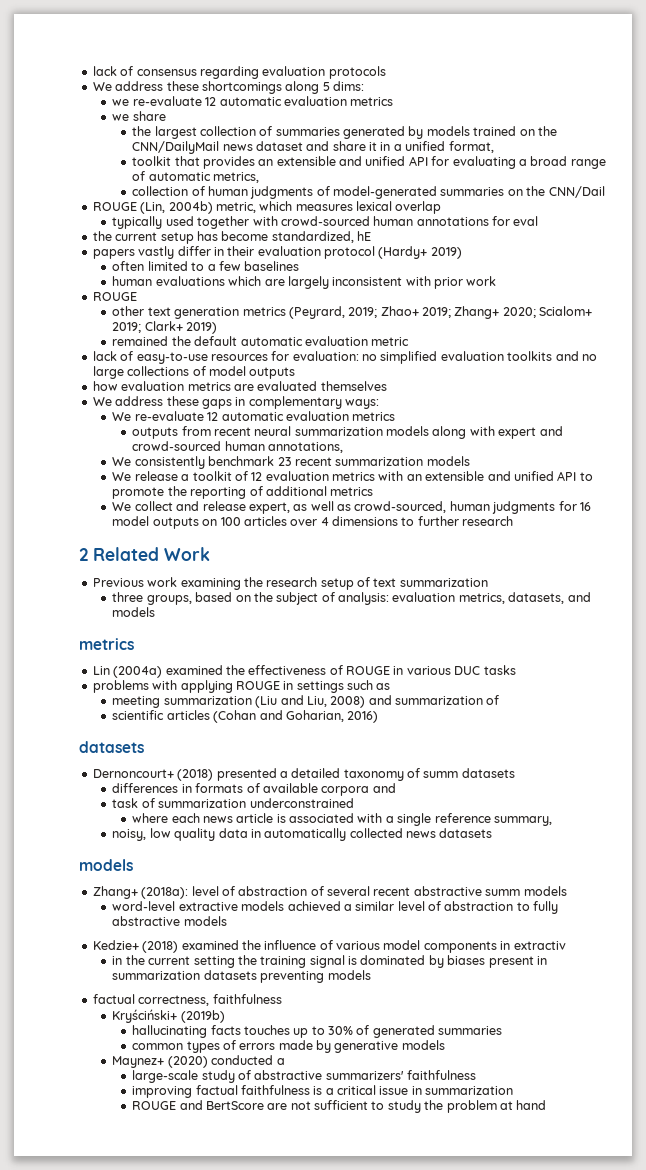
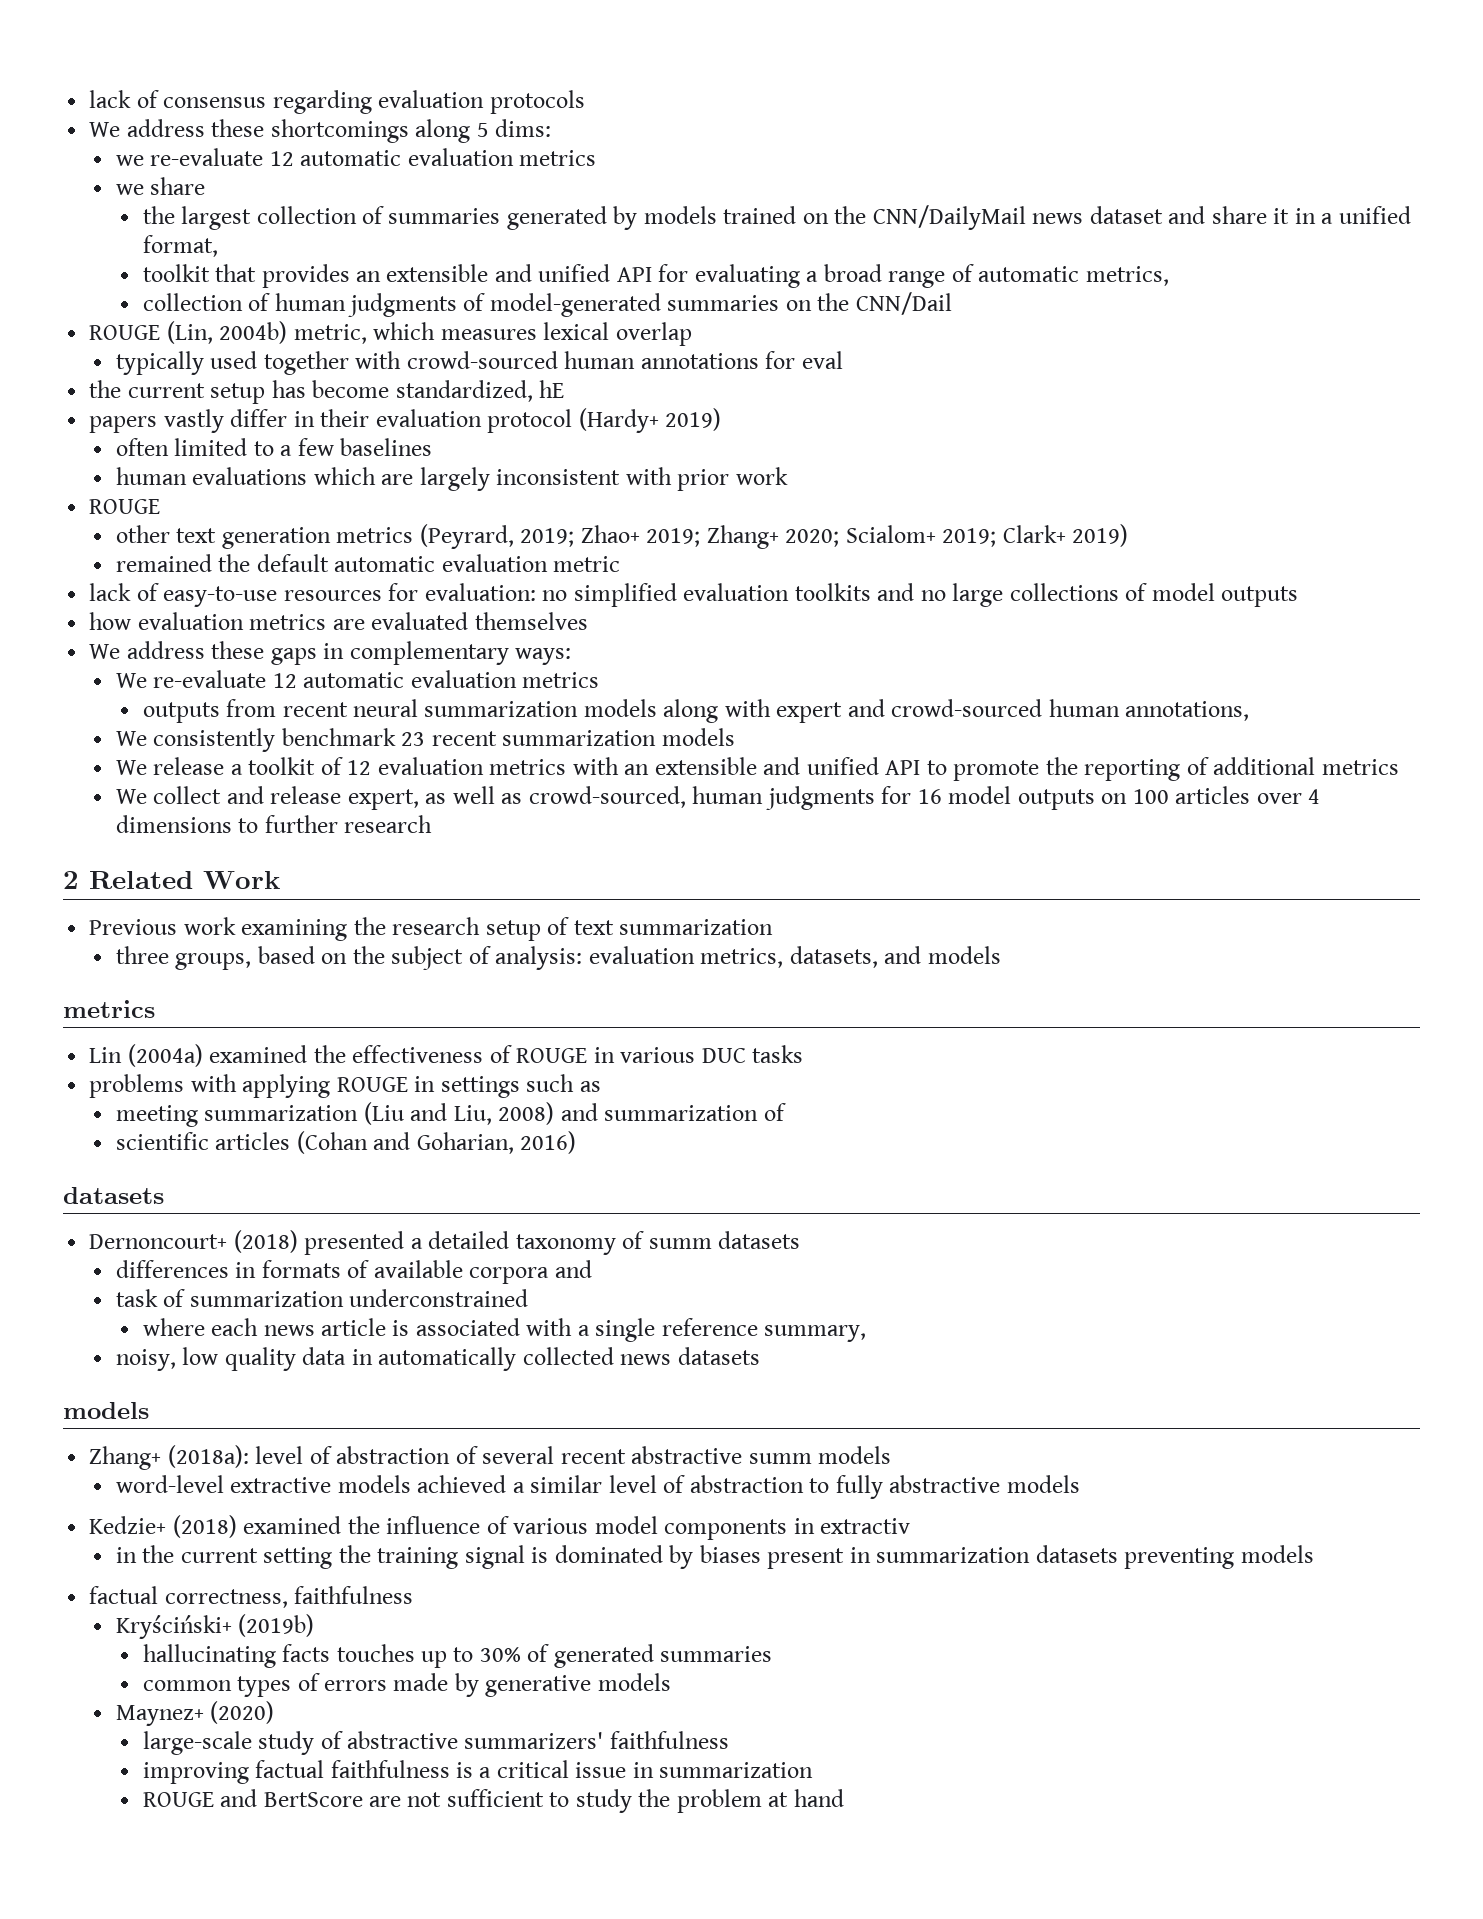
[211,1055,285,1065] conducted a -> (275, 1712) none

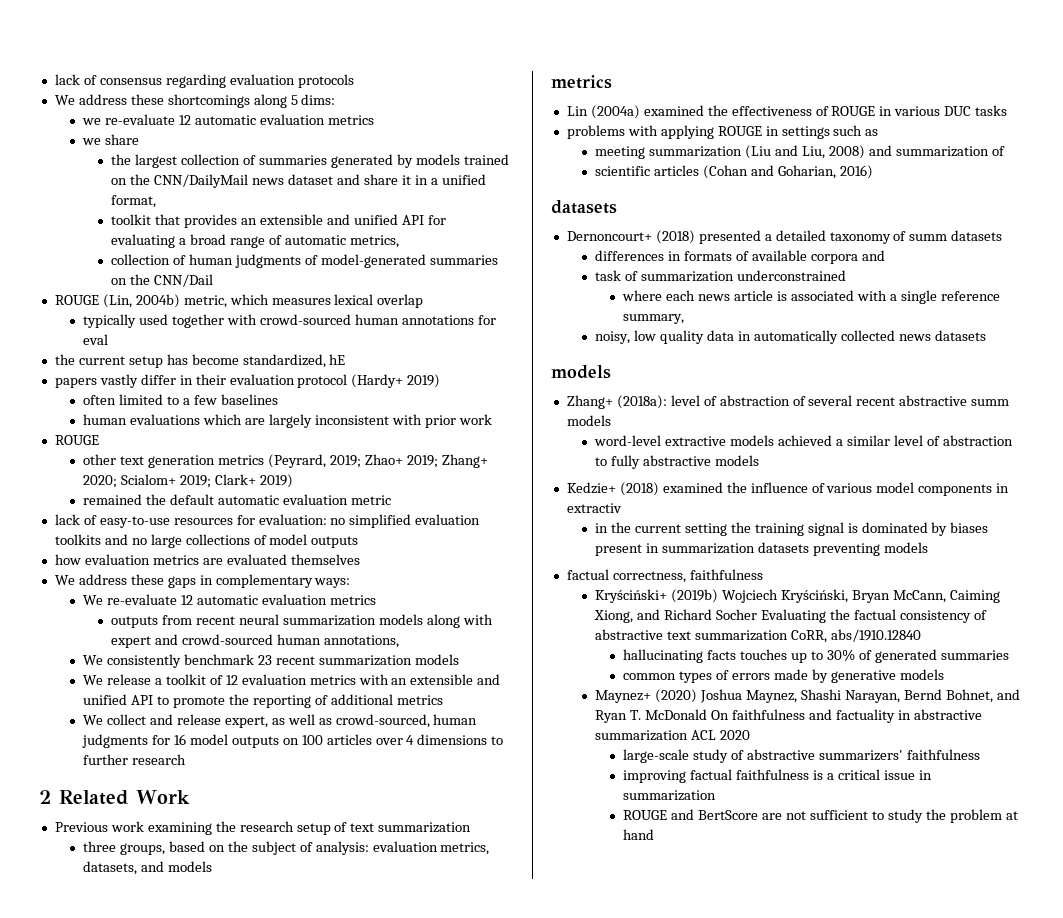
(315, 1625) none -> [722,589,1000,603] [594,609,987,623] [595,629,921,643] Wojciech Kryściński, Bryan McCann, Caiming Xiong, and Richard Socher Evaluating the factual consistency of abstractive text summarization CoRR, abs/1910.12840
(275, 1712) none -> [700,689,1020,703] [595,709,982,723] [595,730,751,741] Joshua Maynez, Shashi Narayan, Bernd Bohnet, and Ryan T. McDonald On faithfulness and factuality in abstractive summarization ACL 2020

